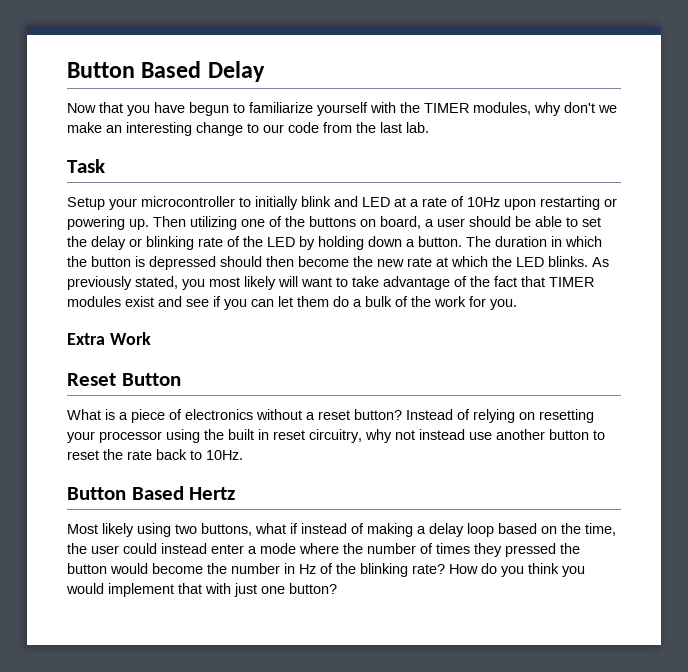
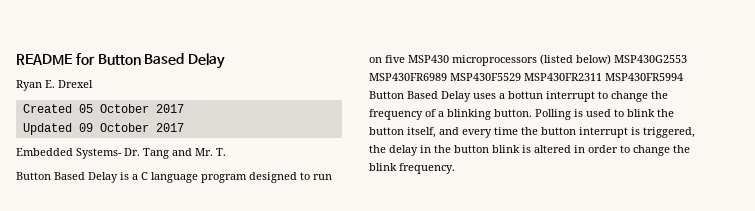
(67, 70) none -> [16,53,95,65] README for
[67,102,617,116] [67,122,429,136] [67,159,105,173] [67,196,617,210] [67,216,601,230] [67,236,602,250] [67,256,609,270] [67,276,594,290] [67,296,517,310] [67,332,151,345] [67,373,181,386] [67,409,594,423] [67,429,605,443] [67,449,243,460] [67,486,236,500] [67,523,616,537] [67,543,580,557] [67,563,585,577] [66,583,337,597] Now that you have begun to familiarize yourself with the TIMER modules, why don't we make an interesting change to our code from the last lab. // Task // Setup your microcontroller to initially blink and LED at a rate of 10Hz upon restarting or powering up. Then utilizing one of the buttons on board, a user should be able to set the delay or blinking rate of the LED by holding down a button. The duration in which the button is depressed should then become the new rate at which the LED blinks. As previously stated, you most likely will want to take advantage of the fact that TIMER modules exist and see if you can let them do a bulk of the work for you. // Extra Work // Reset Button // What is a piece of electronics without a reset button? Instead of relying on resetting your processor using the built in reset circuitry, why not instead use another button to reset the rate back to 10Hz. // Button Based Hertz // Most likely using two buttons, what if instead of making a delay loop based on the time, the user could instead enter a mode where the number of times they pressed the button would become the number in Hz of the blinking rate? How do you think you would implement that with just one button? -> [16,80,93,91] [22,104,184,113] [22,123,184,135] [16,148,226,159] [16,172,332,183] [369,54,687,66] [369,73,683,81] [369,91,668,102] [369,109,674,120] [369,127,695,138] [369,145,690,156] [369,163,455,174] Ryan E. Drexel // Created 05 October 2017 // Updated 09 October 2017 // Embedded Systems- Dr. Tang and Mr. T. // Button Based Delay is a C language program designed to run on five MSP430 microprocessors (listed below) MSP430G2553 MSP430FR6989 MSP430F5529 MSP430FR2311 MSP430FR5994 Button Based Delay uses a bottun interrupt to change the frequency of a blinking button. Polling is used to blink the button itself, and every time the button interrupt is triggered, the delay in the button blink is altered in order to change the blink frequency.

